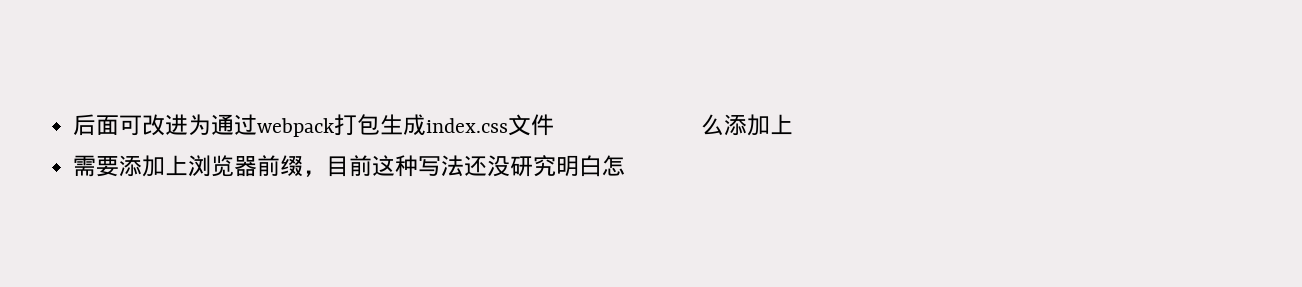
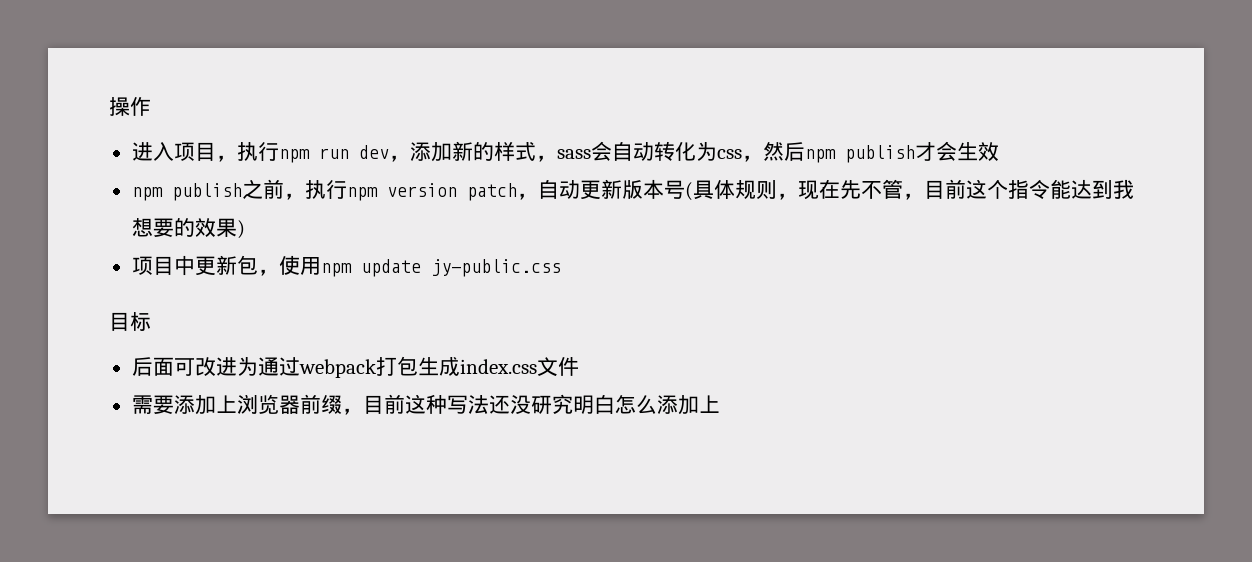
(73, 125) none -> [109,97,151,116] [131,141,999,163] [131,179,1134,201] [131,218,245,239] [131,255,561,277] [109,312,151,331] 操作 // 进入项目，执行npm run dev，添加新的样式，sass会自动转化为css，然后npm publish才会生效 // npm publish之前，执行npm version patch，自动更新版本号(具体规则，现在先不管，目前这个指令能达到我想要的效果) // 项目中更新包，使用npm update jy-public.css // 目标 //

